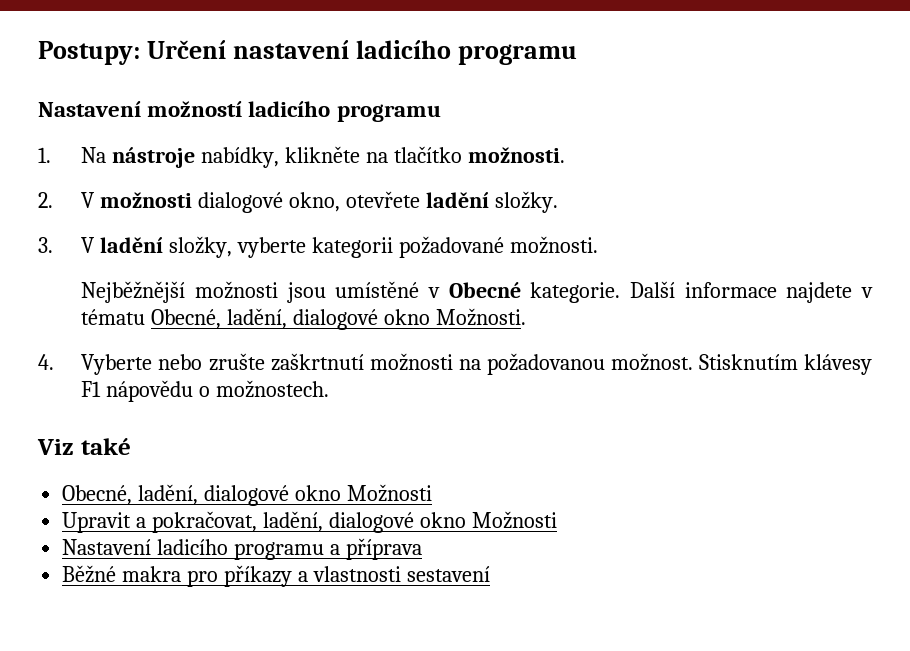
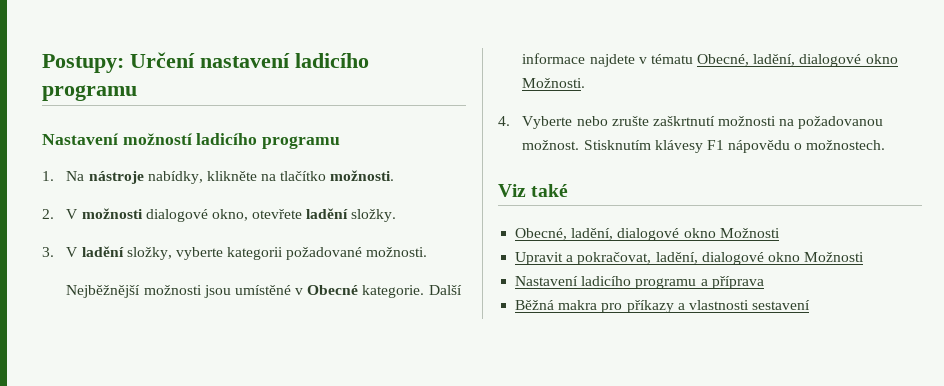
[62,565,117,583] Běžné -> [515,300,555,310] Běžná

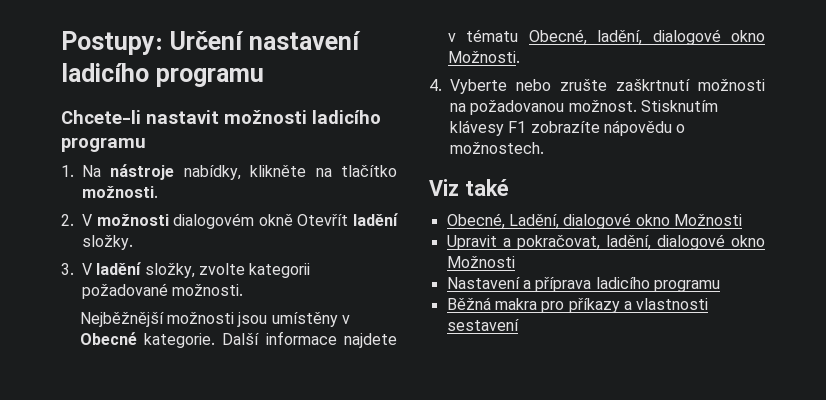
[42,133,193,145] Nastavení možností -> [61,110,307,124] Chcete-li nastavit možnosti
[145,209,303,222] dialogové okno, otevřete -> [173,213,349,229] dialogovém okně Otevřít
[175,247,223,260] vyberte -> [198,263,245,275] zvolte
[234,285,291,295] umístěné -> [271,312,338,327] umístěny
(724, 145) none -> [530,121,600,133] zobrazíte
[571,228,614,240] ladění, -> [508,214,559,229] Ladění,
[581,276,764,289] ladicího programu a příprava -> [522,277,720,292] a příprava ladicího programu

